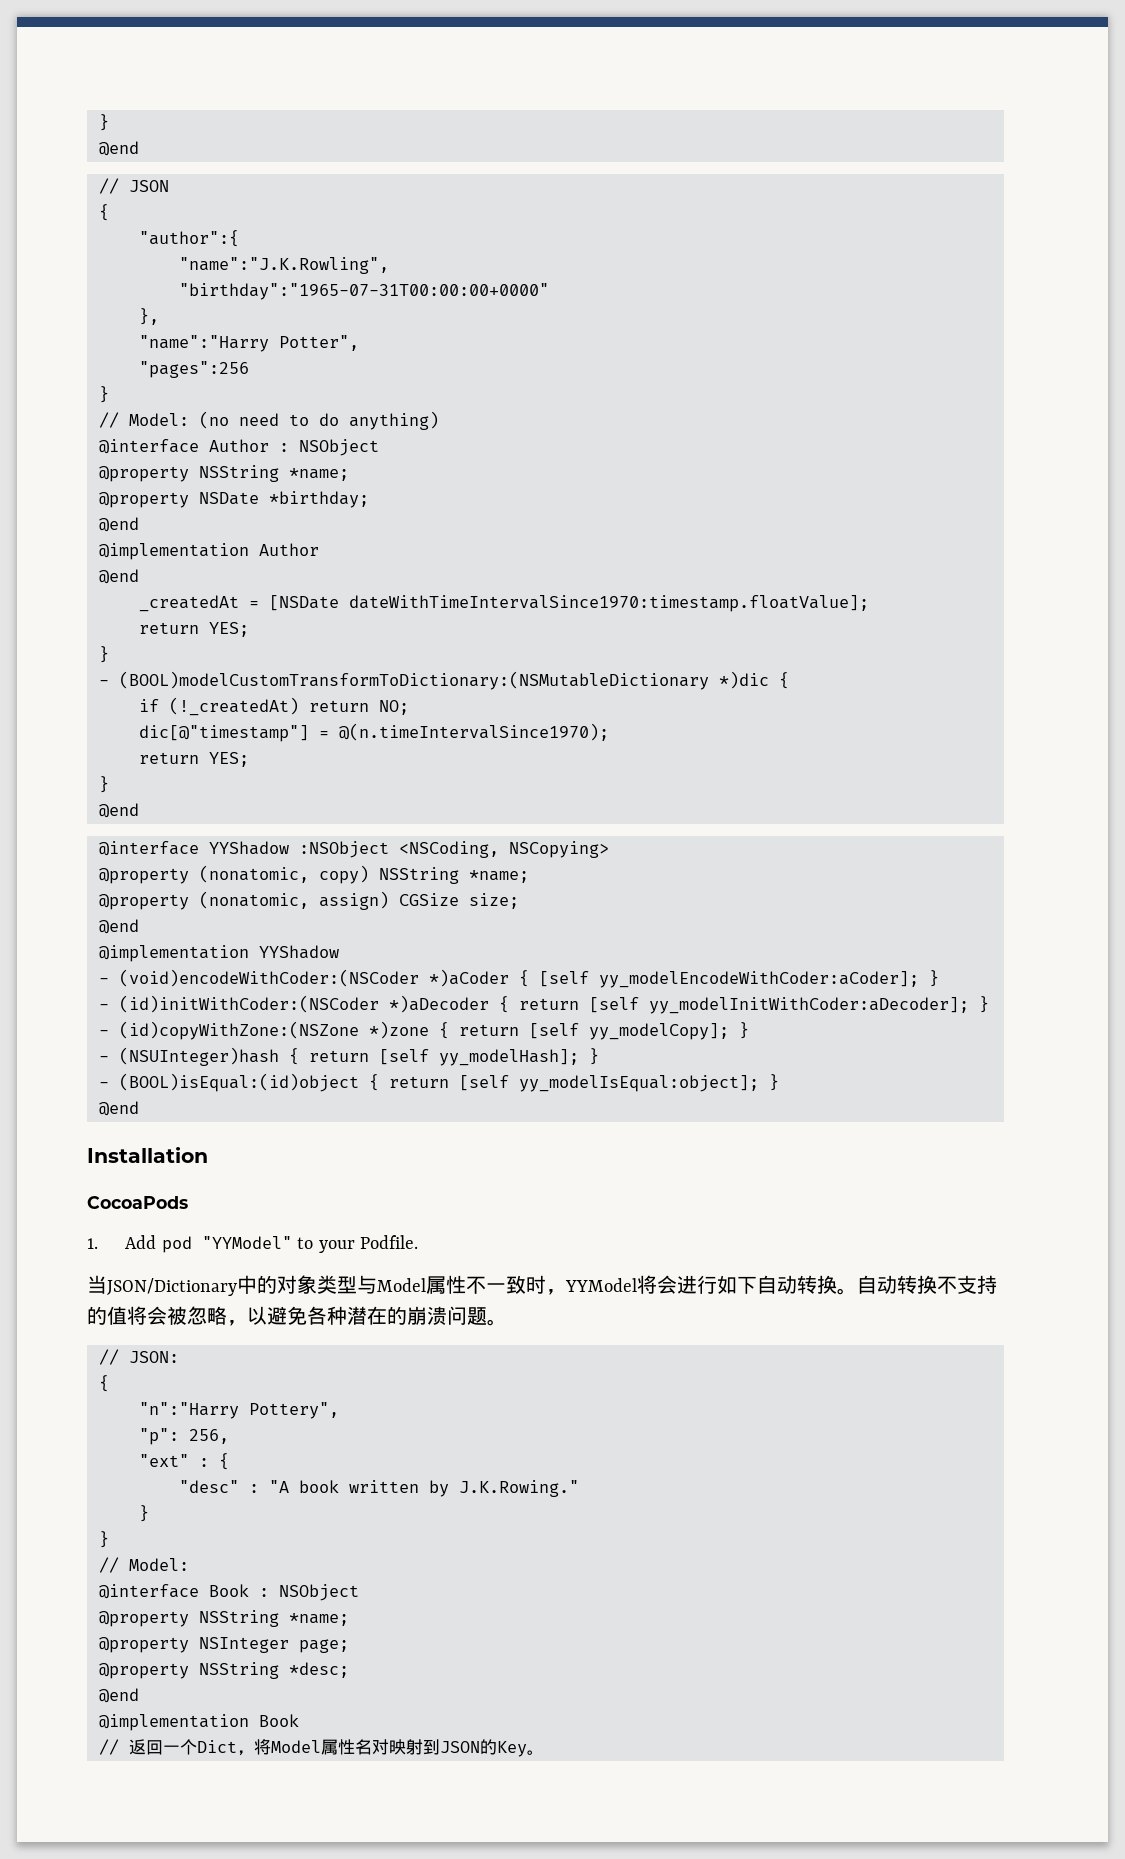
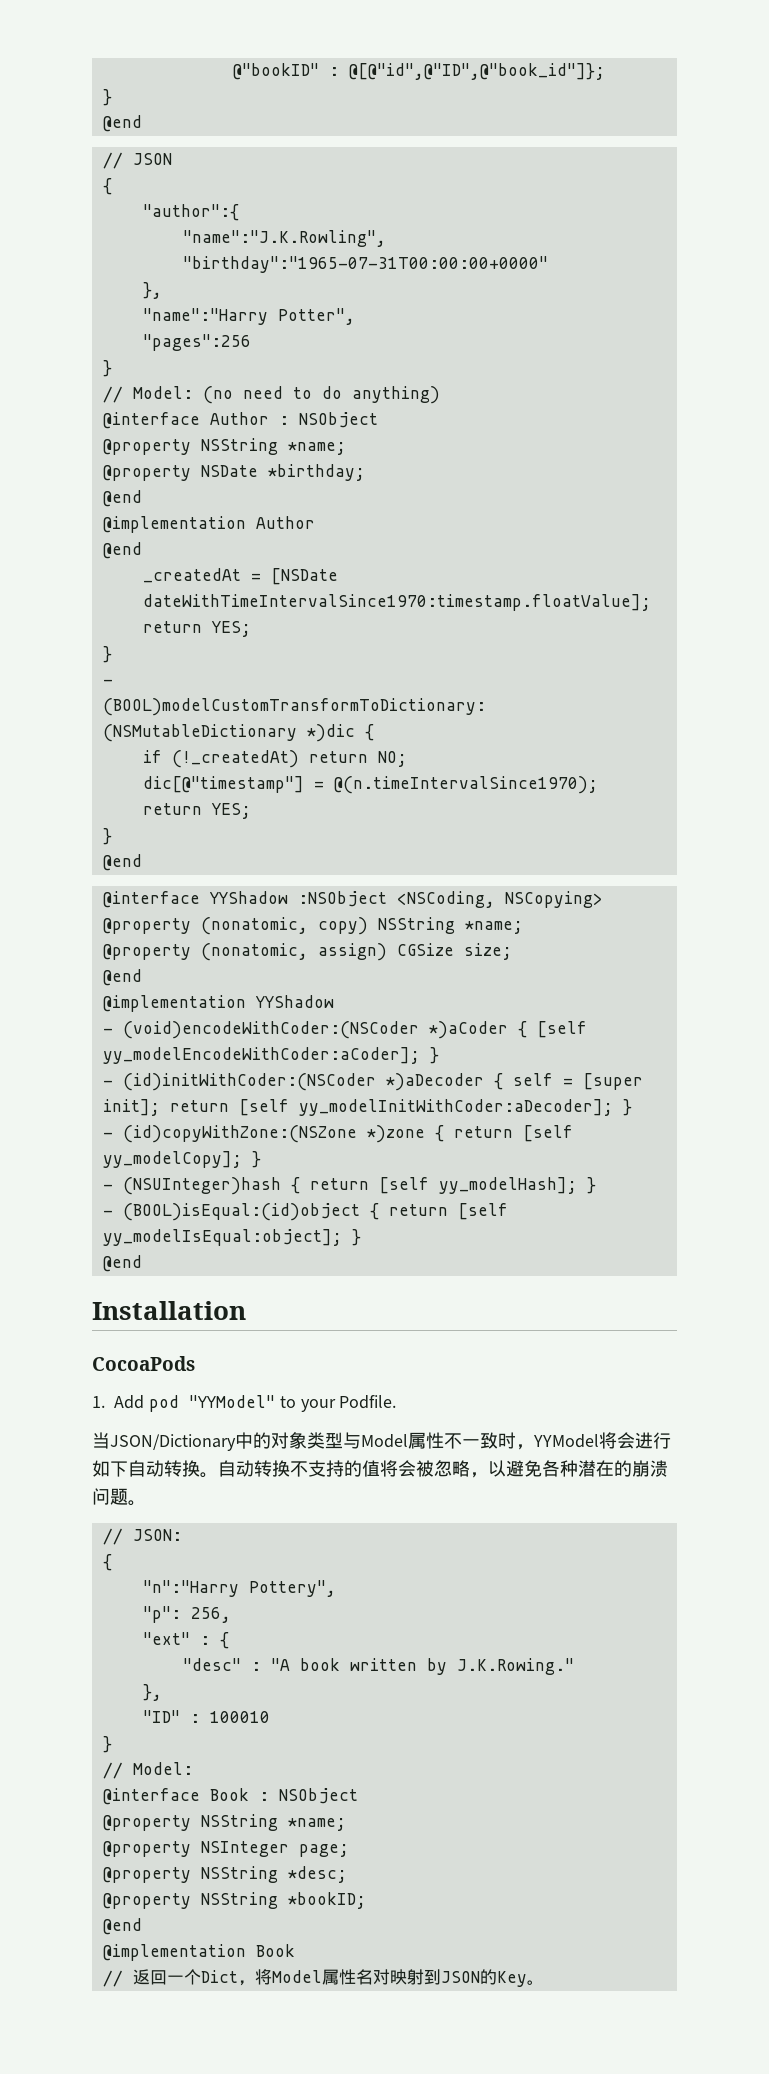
(99, 122) none -> [232,63,605,80] @"bookID" : @[@"id",@"ID",@"book_id"]}; //
(509, 1004) none -> [512,1073,643,1090] [102,1099,160,1116] self = [super init];
[139,1505,149,1522] } -> [142,1684,162,1701] [142,1710,270,1723] }, // "ID" : 100010
(349, 1670) none -> [102,1892,366,1909] // @property NSString *bookID;

